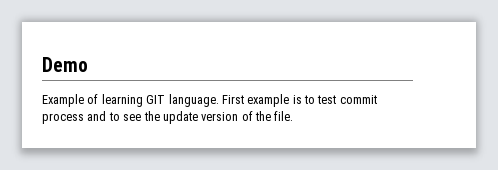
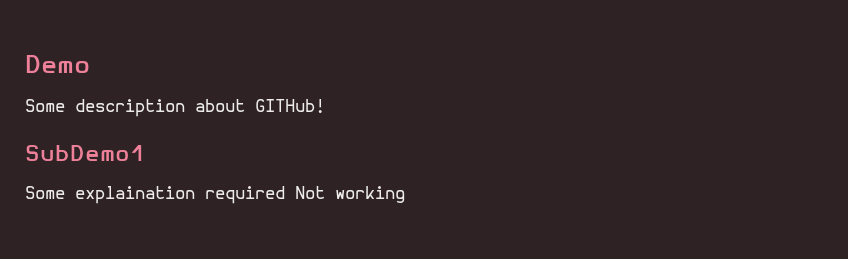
[42,94,377,107] [42,111,294,124] Example of learning GIT language. First example is to test commit process and to see the update version of the file. -> [25,99,325,117] [25,145,145,161] [25,186,405,204] Some description about GITHub! // SubDemo1 // Some explaination required Not working

